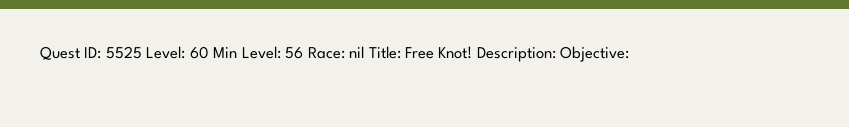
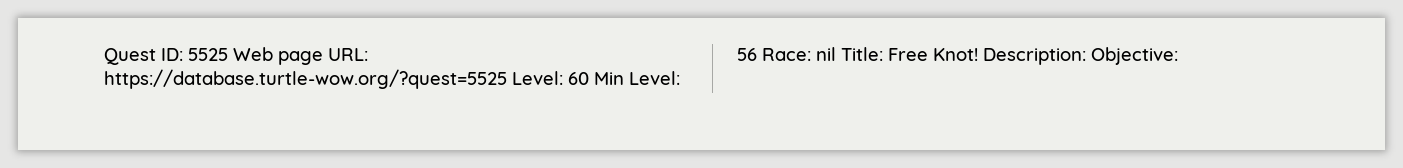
(142, 52) none -> [233,47,368,65] [104,69,507,89] Web page URL: https://database.turtle-wow.org/?quest=5525

